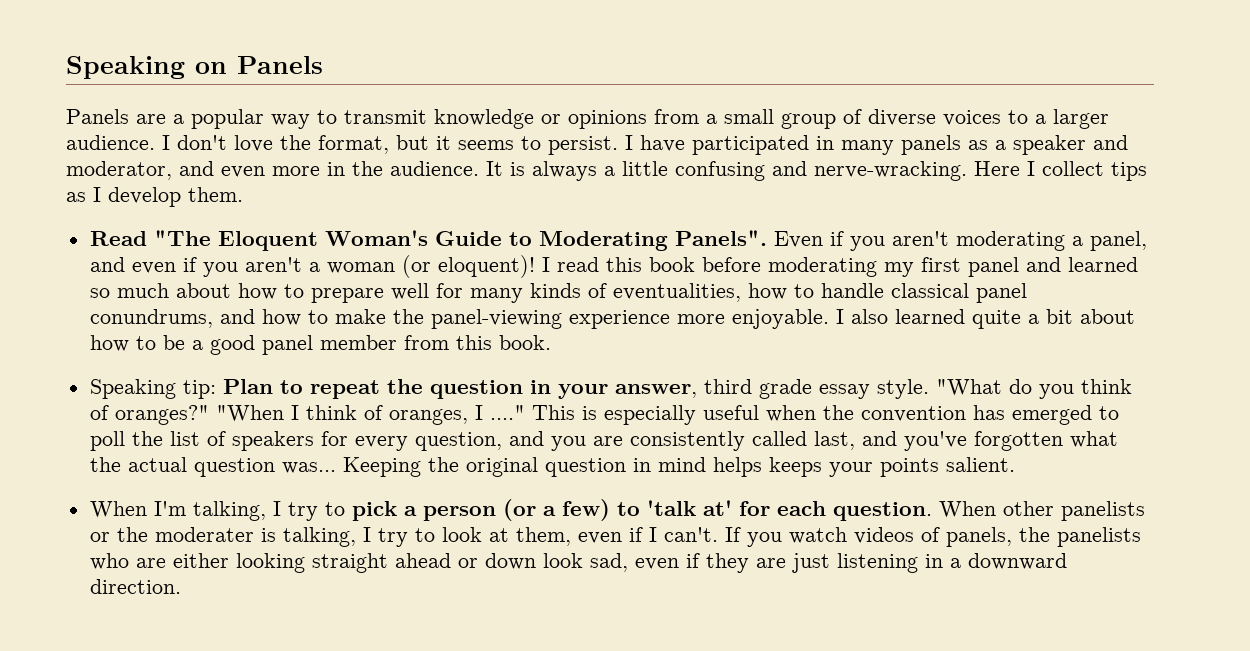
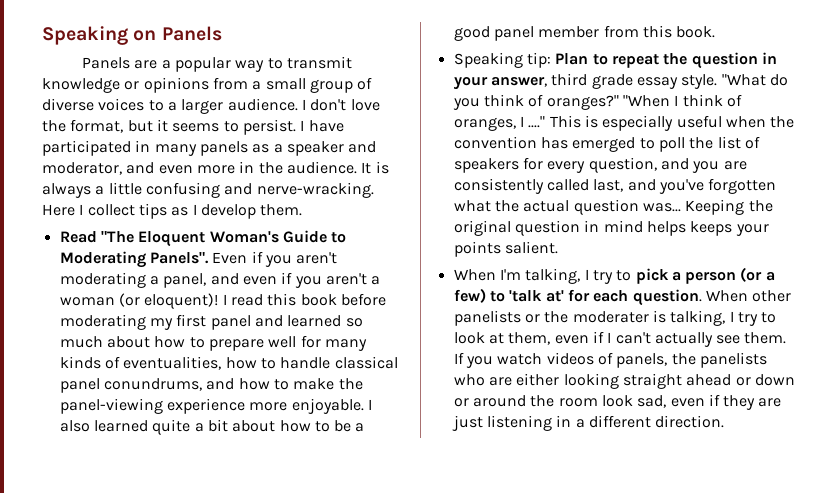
[663,527,718,542] can't. -> [615,332,787,347] can't actually see them.
(536, 561) none -> [453,395,598,407] or around the room
[967,553,1067,570] downward -> [588,415,651,428] different

